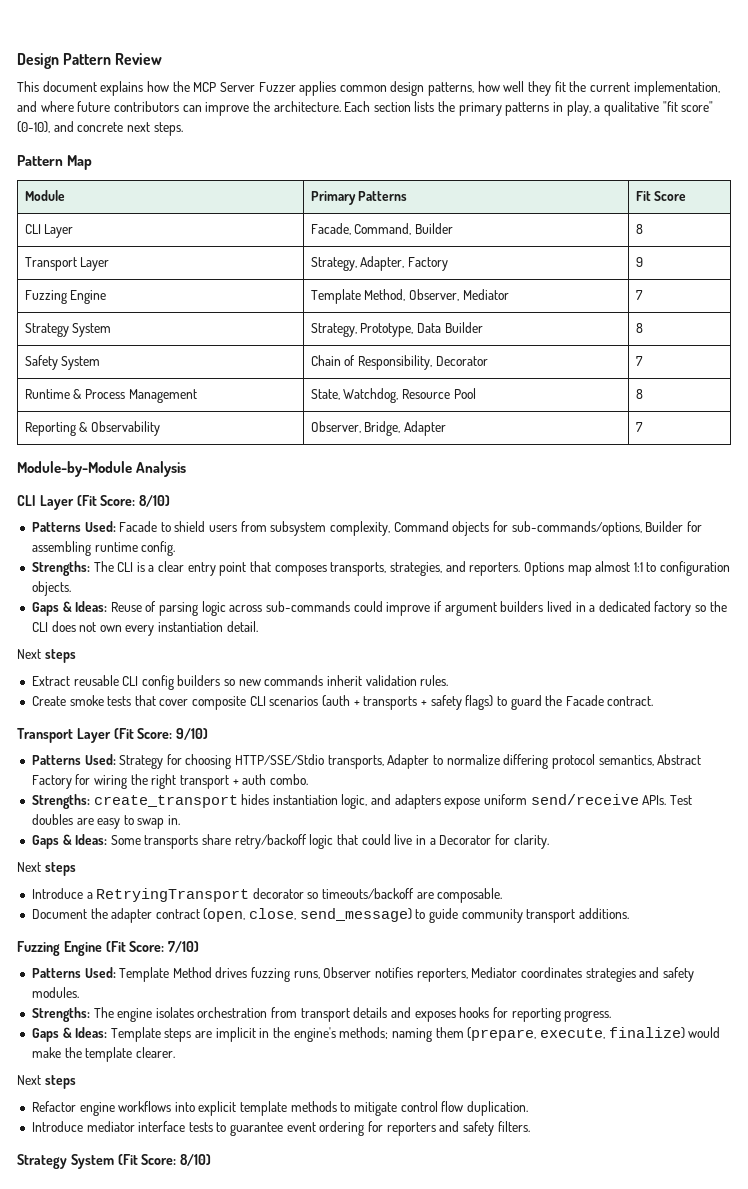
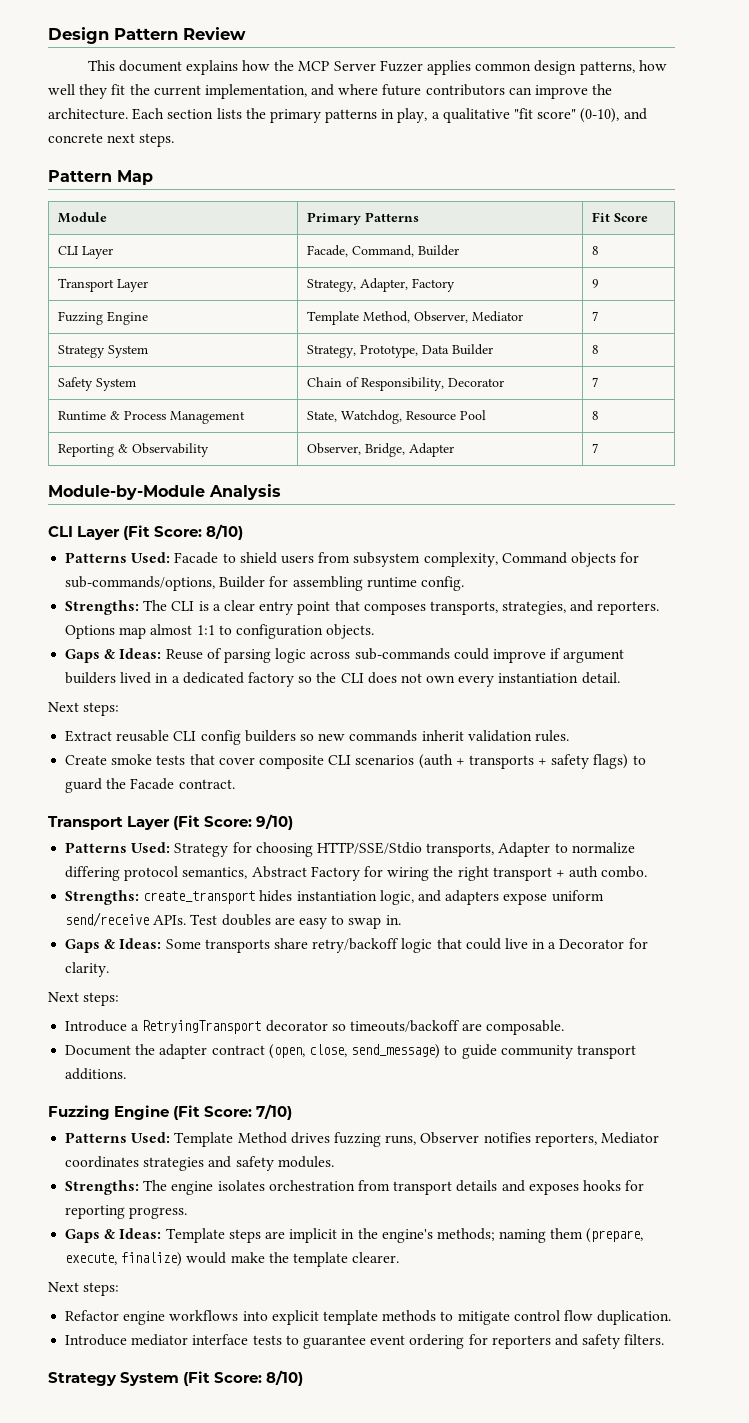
[44,649,76,663] steps -> [83,702,120,716] steps:
[44,862,76,876] steps -> [83,992,120,1006] steps:
[44,1075,76,1089] steps -> [83,1282,120,1296] steps:

